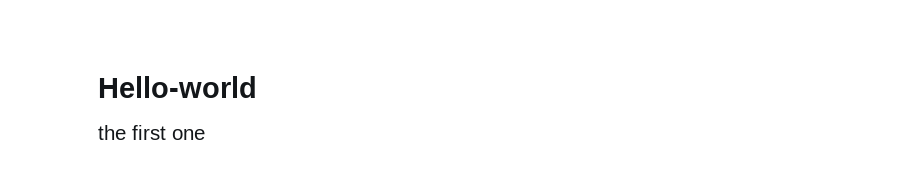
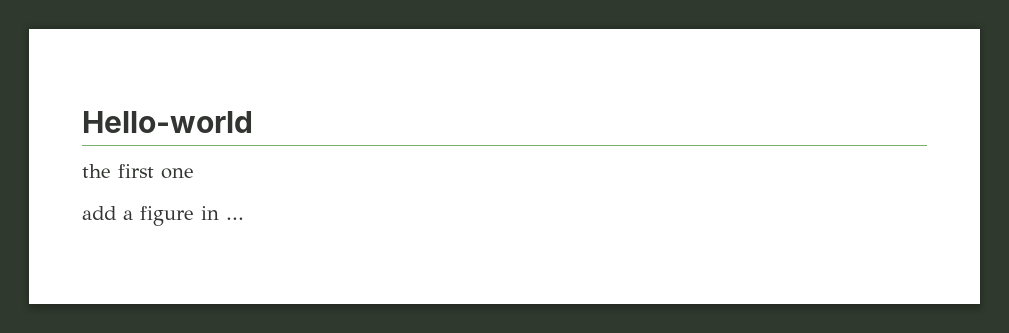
(205, 134) none -> [82,206,244,226] // add a figure in ...

